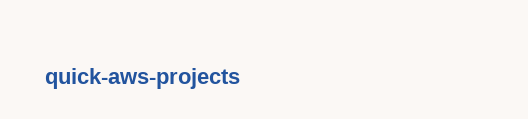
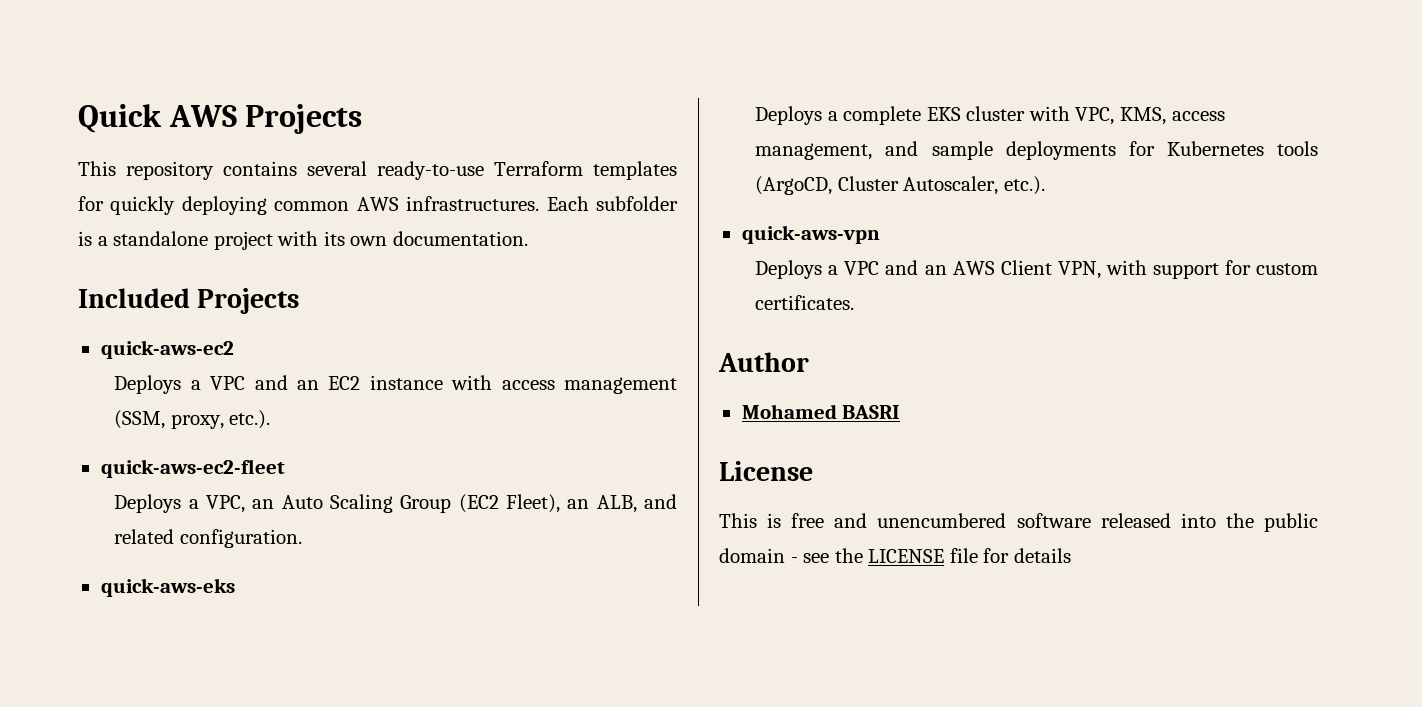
[45,68,240,89] quick-aws-projects -> [78,104,363,134] [78,161,677,180] [78,196,678,215] [78,231,528,250] [78,288,300,314] [100,340,234,359] [114,375,677,394] [114,410,271,429] [100,459,285,478] [114,494,678,513] [114,529,302,548] [100,578,235,597] [755,106,1225,125] [755,141,1318,160] [755,176,1045,195] [741,225,880,244] [755,260,1318,279] [755,295,855,310] [718,352,809,372] [741,404,901,419] [719,461,813,481] [719,513,1318,532] [719,548,1071,563] Quick AWS Projects // This repository contains several ready-to-use Terraform templates for quickly deploying common AWS infrastructures. Each subfolder is a standalone project with its own documentation. // Included Projects // quick-aws-ec2 // Deploys a VPC and an EC2 instance with access management (SSM, proxy, etc.). // quick-aws-ec2-fleet // Deploys a VPC, an Auto Scaling Group (EC2 Fleet), an ALB, and related configuration. // quick-aws-eks // Deploys a complete EKS cluster with VPC, KMS, access management, and sample deployments for Kubernetes tools (ArgoCD, Cluster Autoscaler, etc.). // quick-aws-vpn // Deploys a VPC and an AWS Client VPN, with support for custom certificates. // Author // Mohamed BASRI // License // This is free and unencumbered software released into the public domain - see the LICENSE file for details

